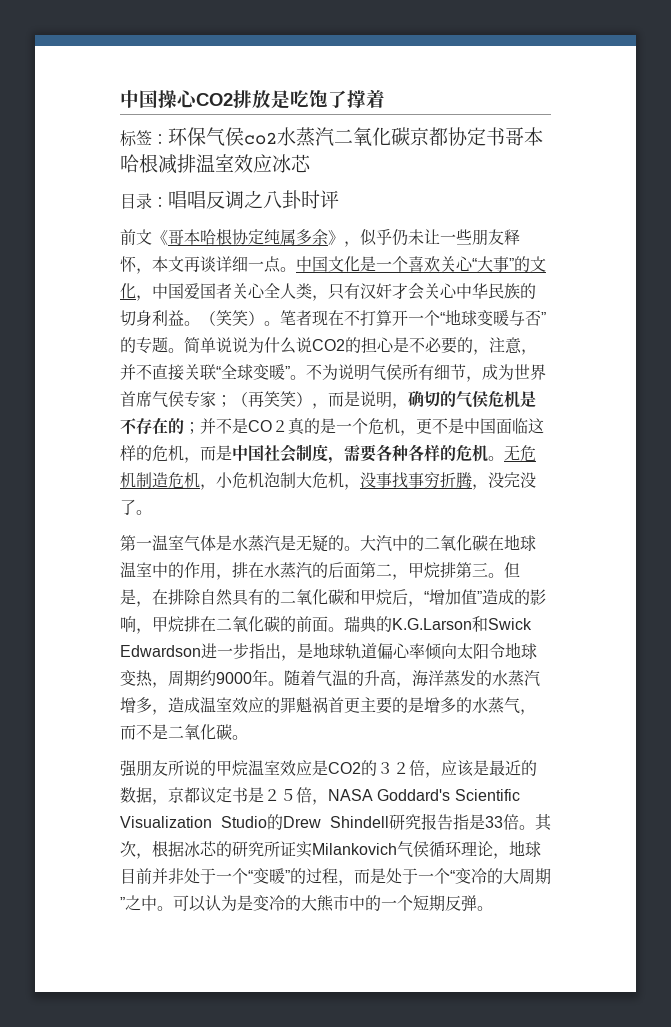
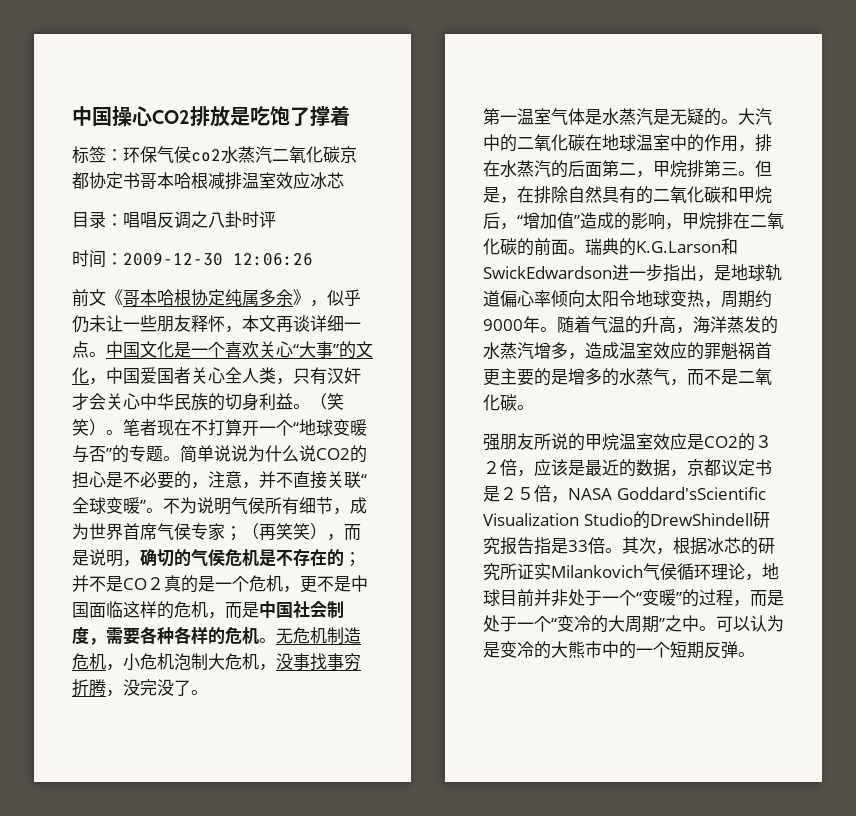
(339, 199) none -> [72,250,313,268] // 时间：2009-12-30 12:06:26
[488,618,532,630] [120,645,201,657] Swick Edwardson -> [483,266,612,279] SwickEdwardson
[377,789,520,801] Goddard's Scientific -> [616,487,766,500] Goddard'sScientific
[283,816,389,828] Drew Shindell -> [649,513,753,526] DrewShindell

